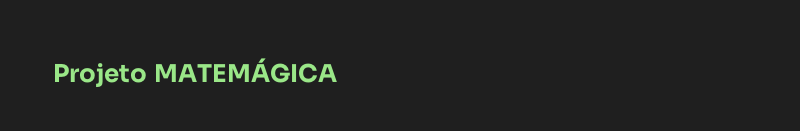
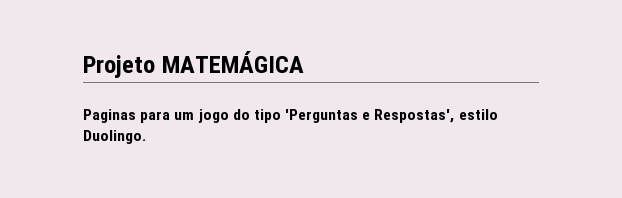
(337, 70) none -> [83,109,498,123] [83,130,146,144] // Paginas para um jogo do tipo 'Perguntas e Respostas', estilo Duolingo.

